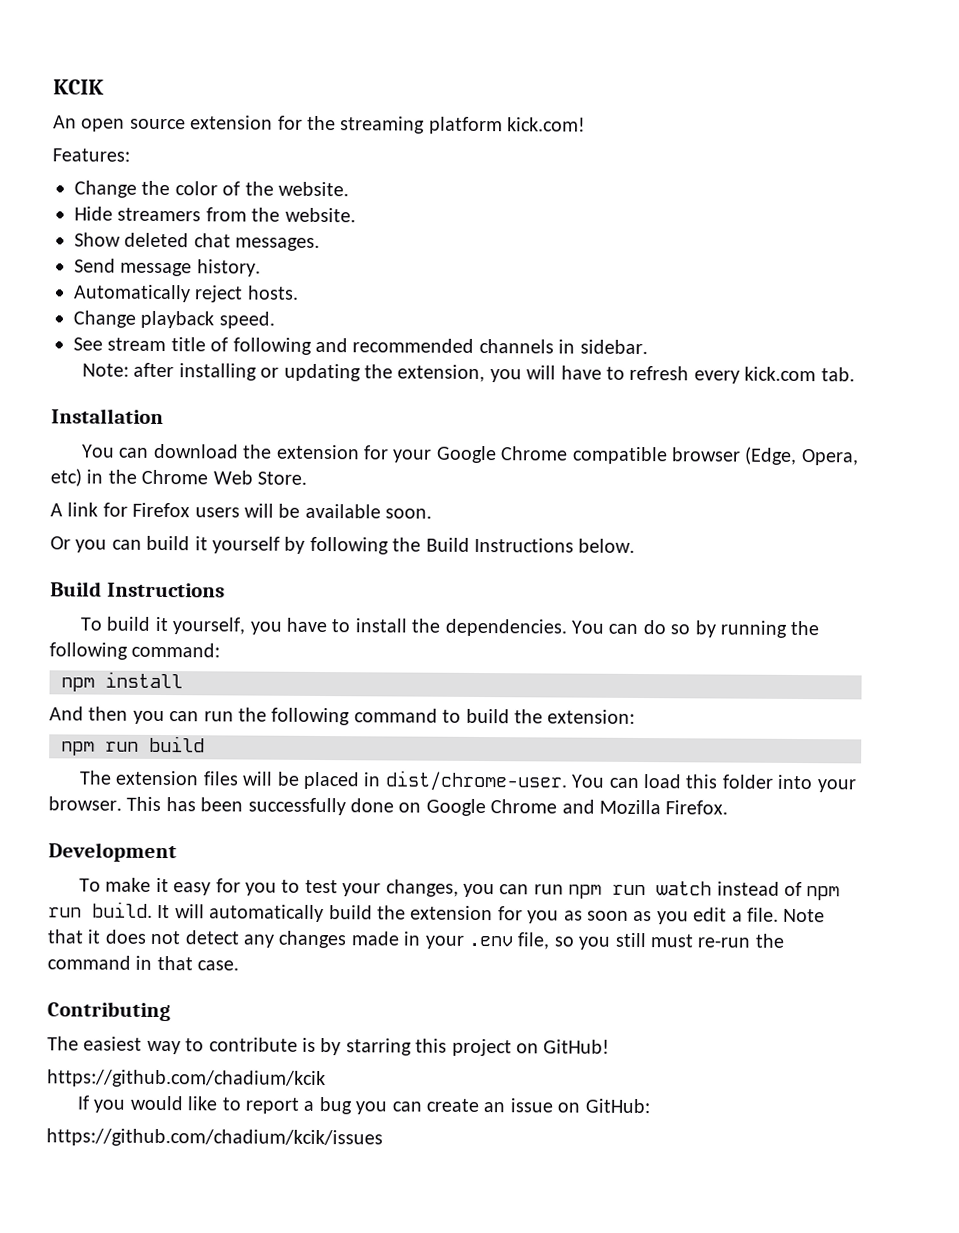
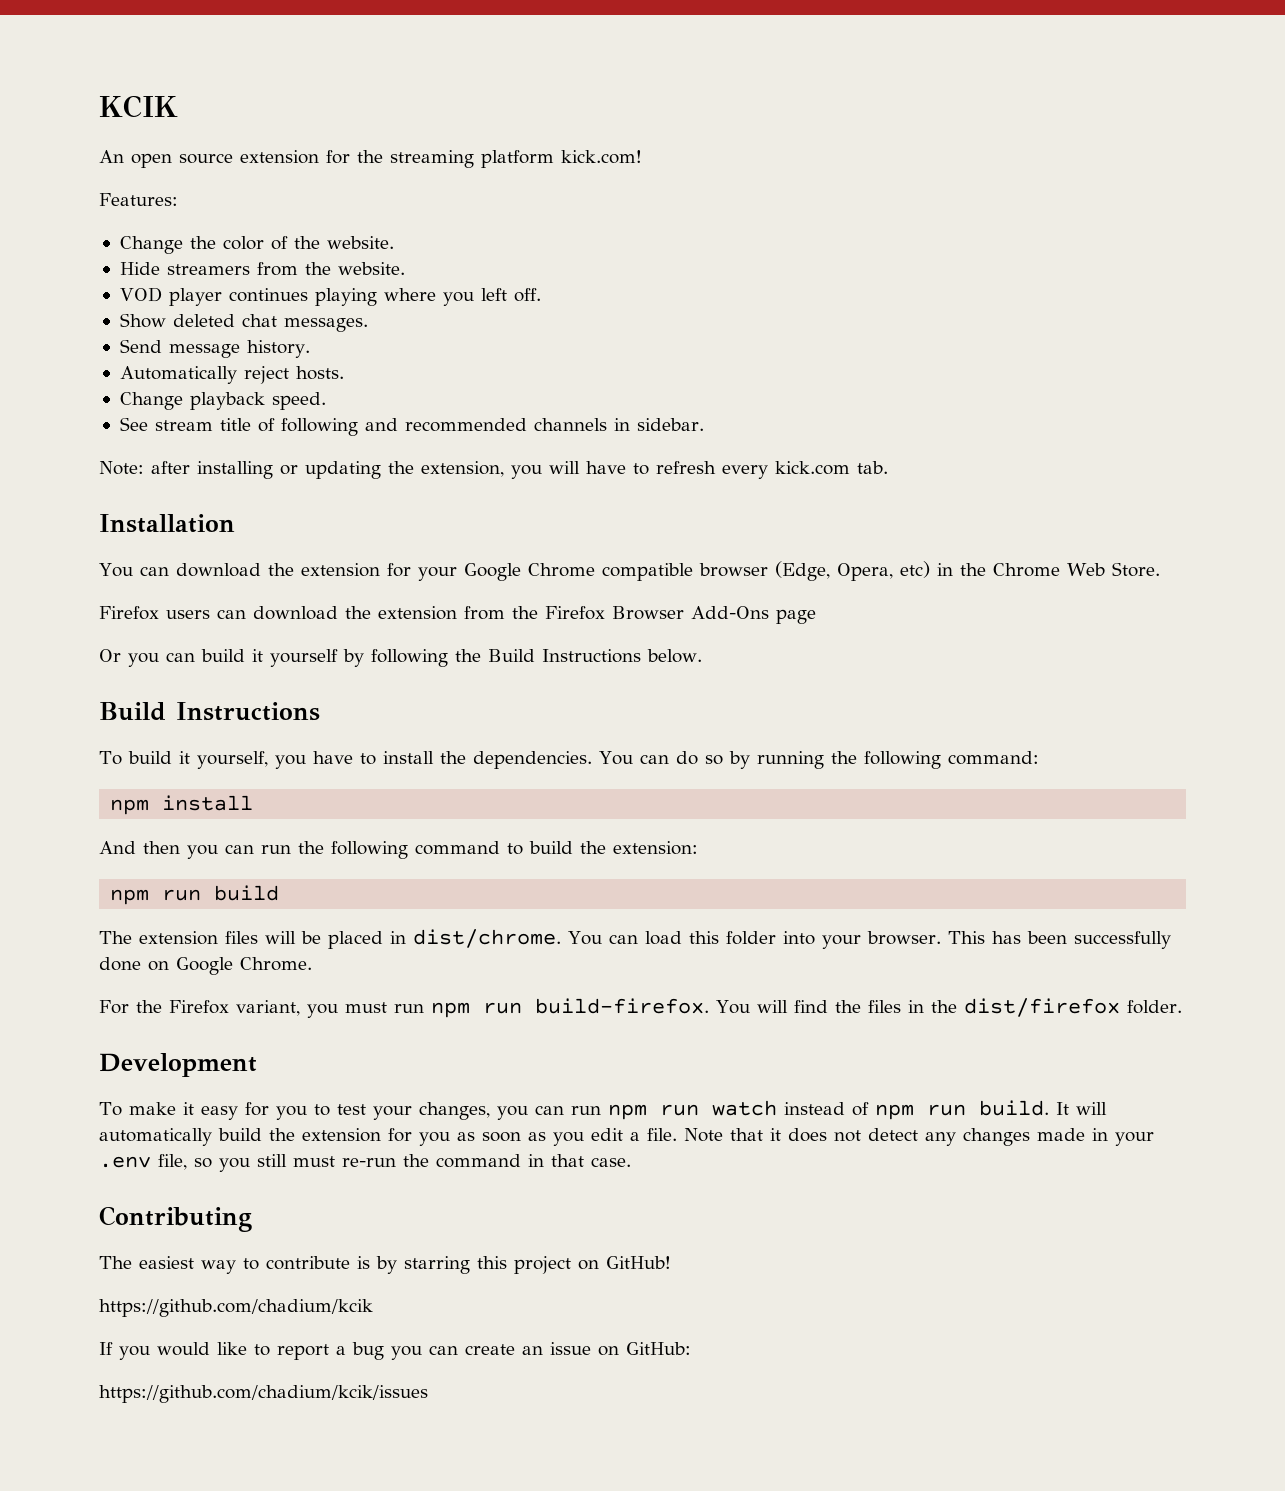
(356, 215) none -> [119,287,541,306] // VOD player continues playing where you left off.
[50,502,433,519] A link for Firefox users will be available soon. -> [99,606,816,624] Firefox users can download the extension from the Firefox Browser Add-Ons page
[384,770,568,792] dist/chrome-user. -> [413,929,561,948] dist/chrome.
[490,799,729,815] Chrome and Mozilla Firefox. -> [240,957,312,971] [99,998,1182,1018] Chrome. // For the Firefox variant, you must run npm run build-firefox. You will find the files in the dist/firefox folder.

